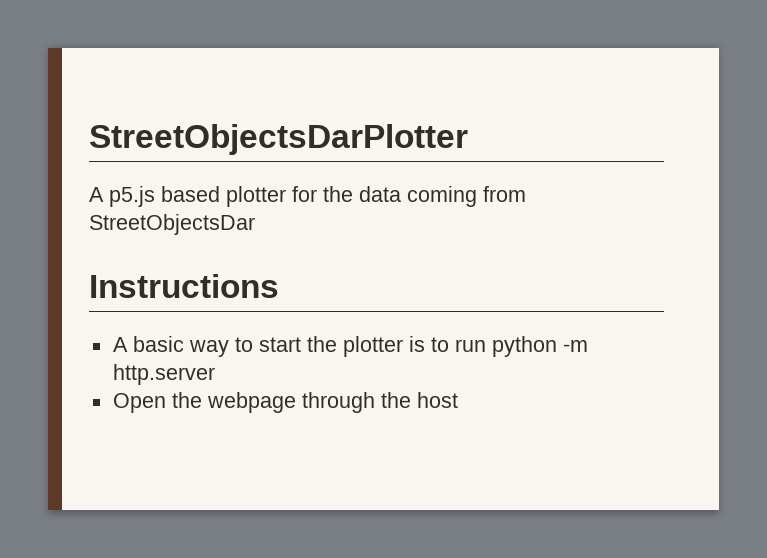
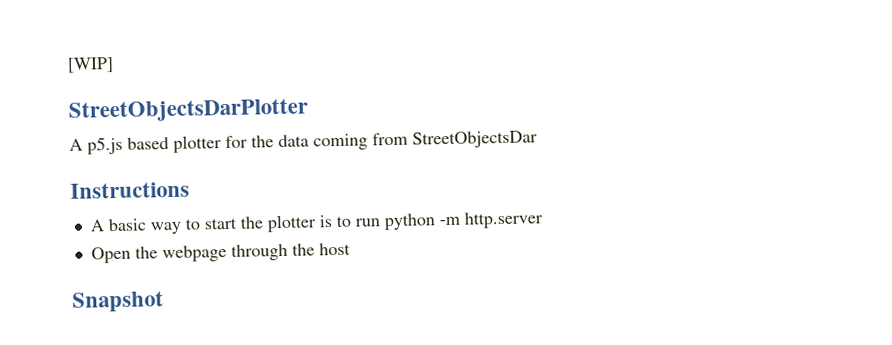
(89, 139) none -> [67,57,114,73] [WIP] //
(458, 400) none -> [72,291,164,313] // Snapshot

